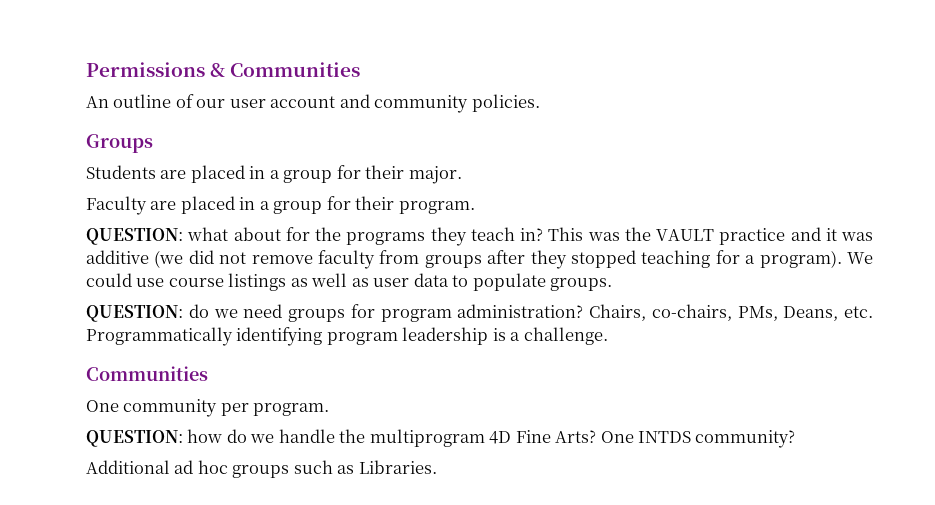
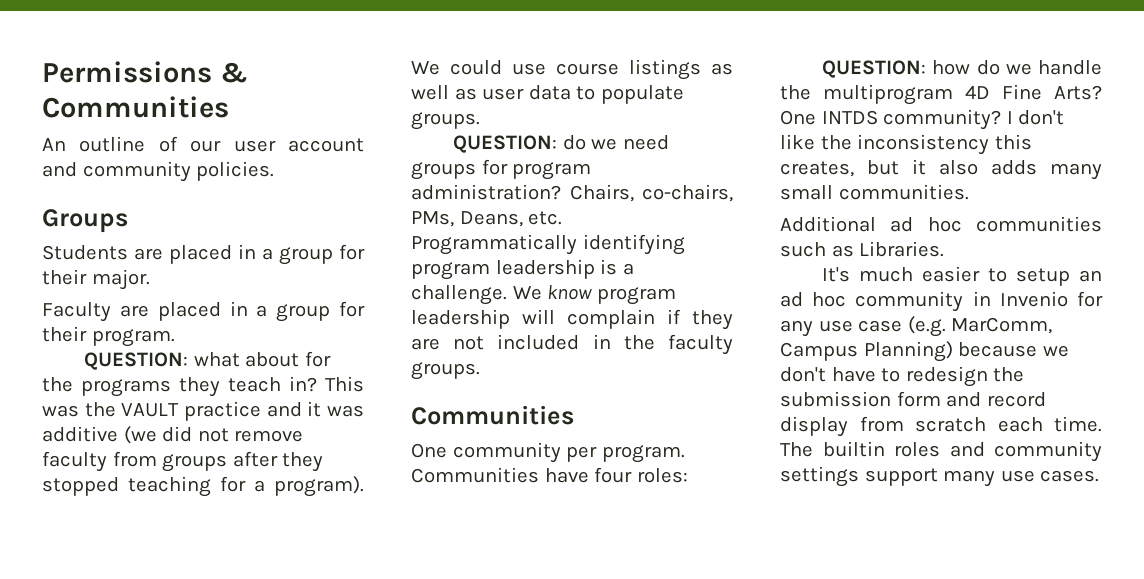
(608, 336) none -> [512,285,676,305] [411,309,733,330] [411,334,733,355] [411,362,480,380] We know program leadership will complain if they are not included in the faculty groups.
(330, 409) none -> [411,467,688,483] Communities have four roles:
(796, 439) none -> [1006,110,1065,125] [780,134,1032,155] [780,159,1102,180] [780,184,969,200] I don't like the inconsistency this creates, but it also adds many small communities.
[232,465,290,478] groups -> [976,216,1102,232] communities
(437, 467) none -> [822,266,1102,286] [780,291,1103,312] [780,316,1053,337] [780,341,1069,362] [780,366,1025,387] [780,391,1046,407] [780,416,1102,437] [780,441,1102,462] [780,466,1100,487] // It's much easier to setup an ad hoc community in Invenio for any use case (e.g. MarComm, Campus Planning) because we don't have to redesign the submission form and record display from scratch each time. The builtin roles and community settings support many use cases.

